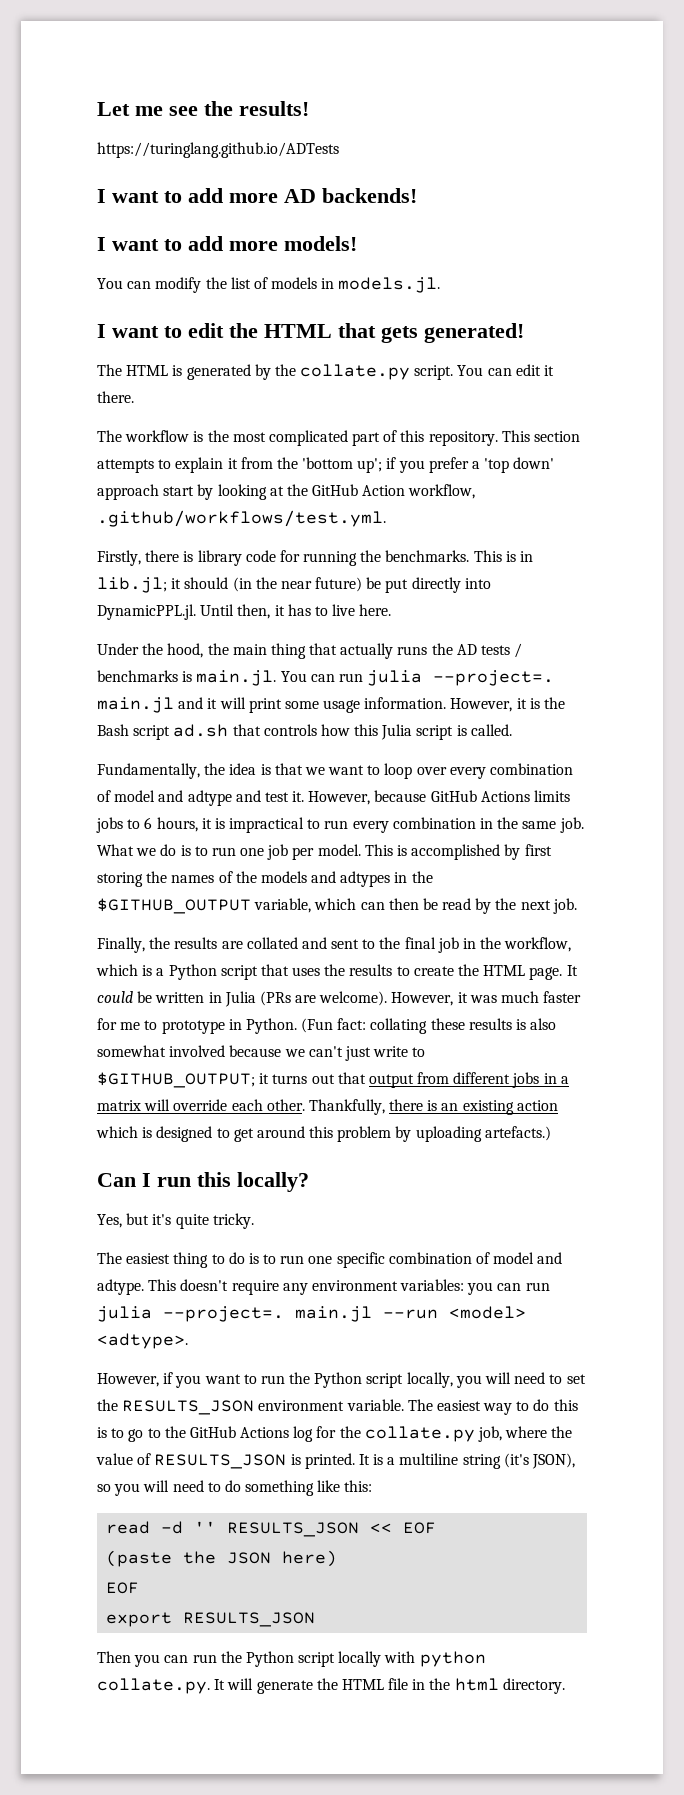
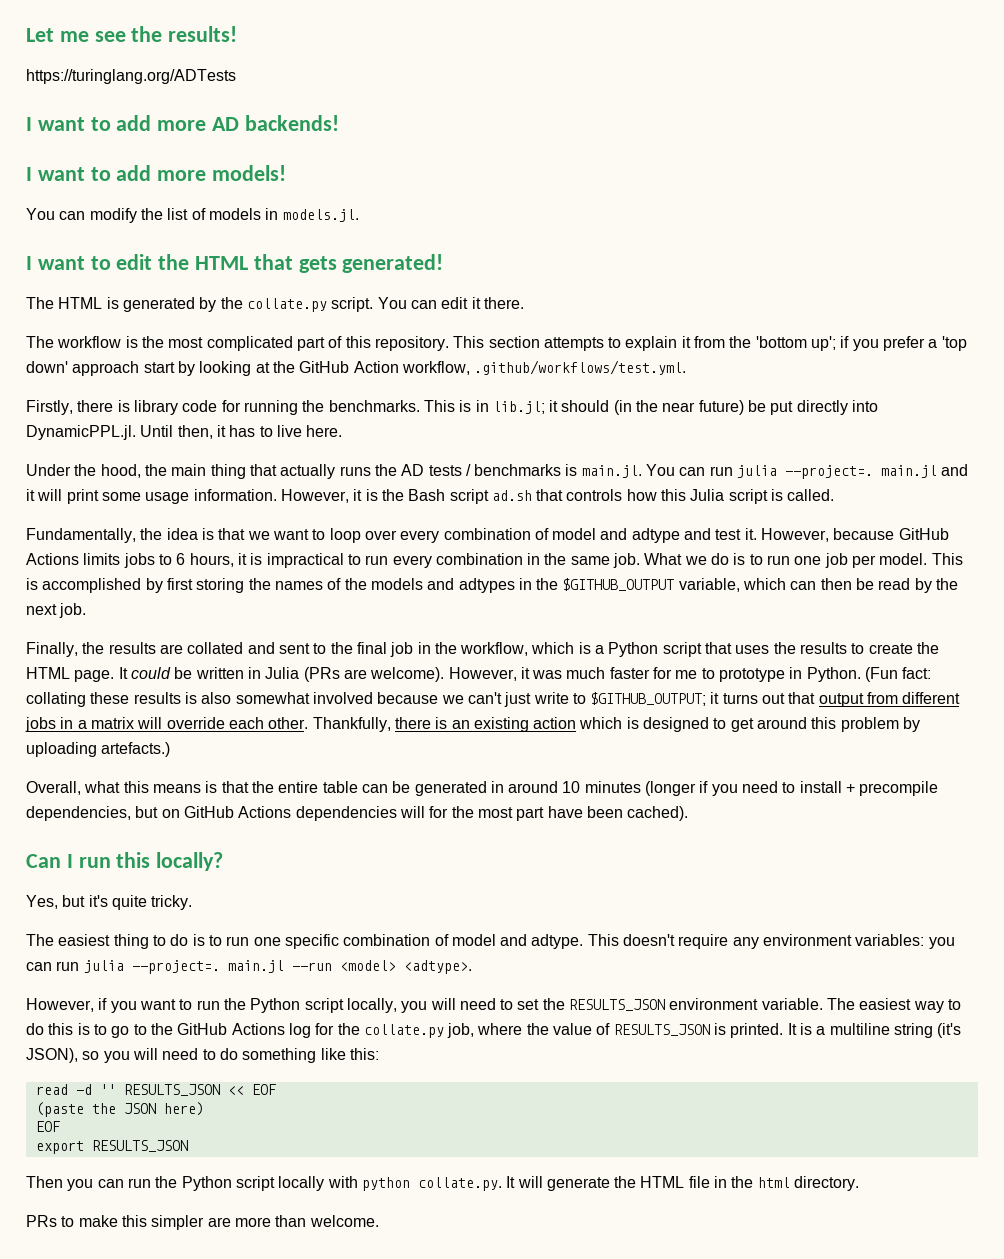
[97,142,339,158] https://turinglang.github.io/ADTests -> [26,69,236,84] https://turinglang.org/ADTests
(551, 1133) none -> [26,781,939,796] [26,806,689,821] // Overall, what this means is that the entire table can be generated in around 10 minutes (longer if you need to install + precompile dependencies, but on GitHub Actions dependencies will for the most part have been cached).
(565, 1686) none -> [26,1215,379,1230] // PRs to make this simpler are more than welcome.

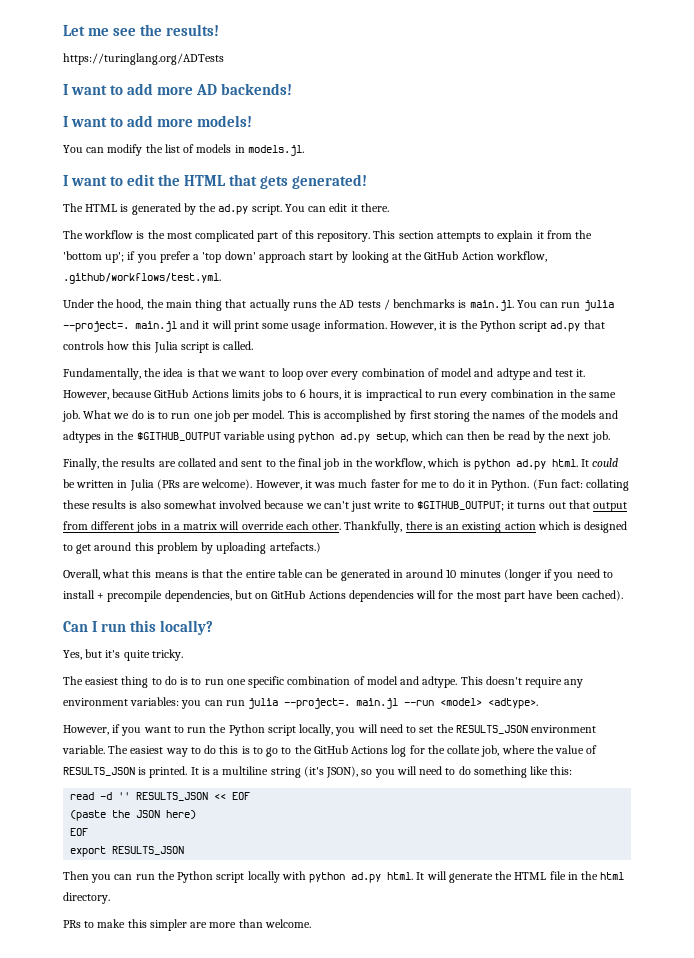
[246,298,327,312] collate.py -> [218,204,249,215] ad.py
[26,400,879,415] [26,425,343,440] // Firstly, there is library code for running the benchmarks. This is in lib.jl; it should (in the near future) be put directly into DynamicPPL.jl. Until then, it has to live here. -> (221, 278) none
[408,489,532,504] Bash script ad.sh -> [479,320,581,332] Python script ad.py
[678,578,740,592] variable, -> [222,431,409,443] variable using python ad.py setup,
[595,642,940,657] [26,667,115,682] a Python script that uses the results to create the HTML page. -> [473,459,578,470] python ad.py html.
[719,668,786,682] prototype -> [452,479,475,488] do it
[363,1024,444,1038] collate.py -> [447,745,481,754] collate
[417,1177,502,1191] collate.py. -> [351,872,414,883] ad.py html.

